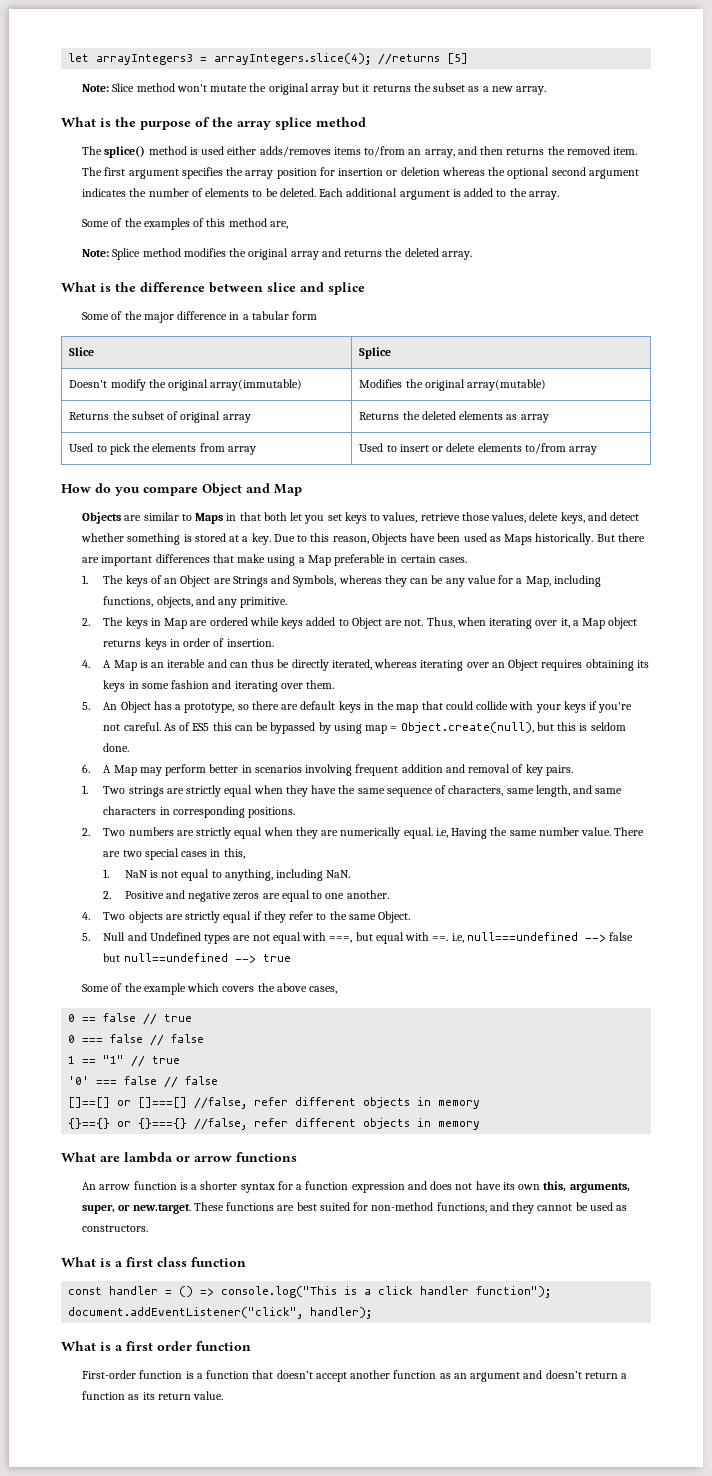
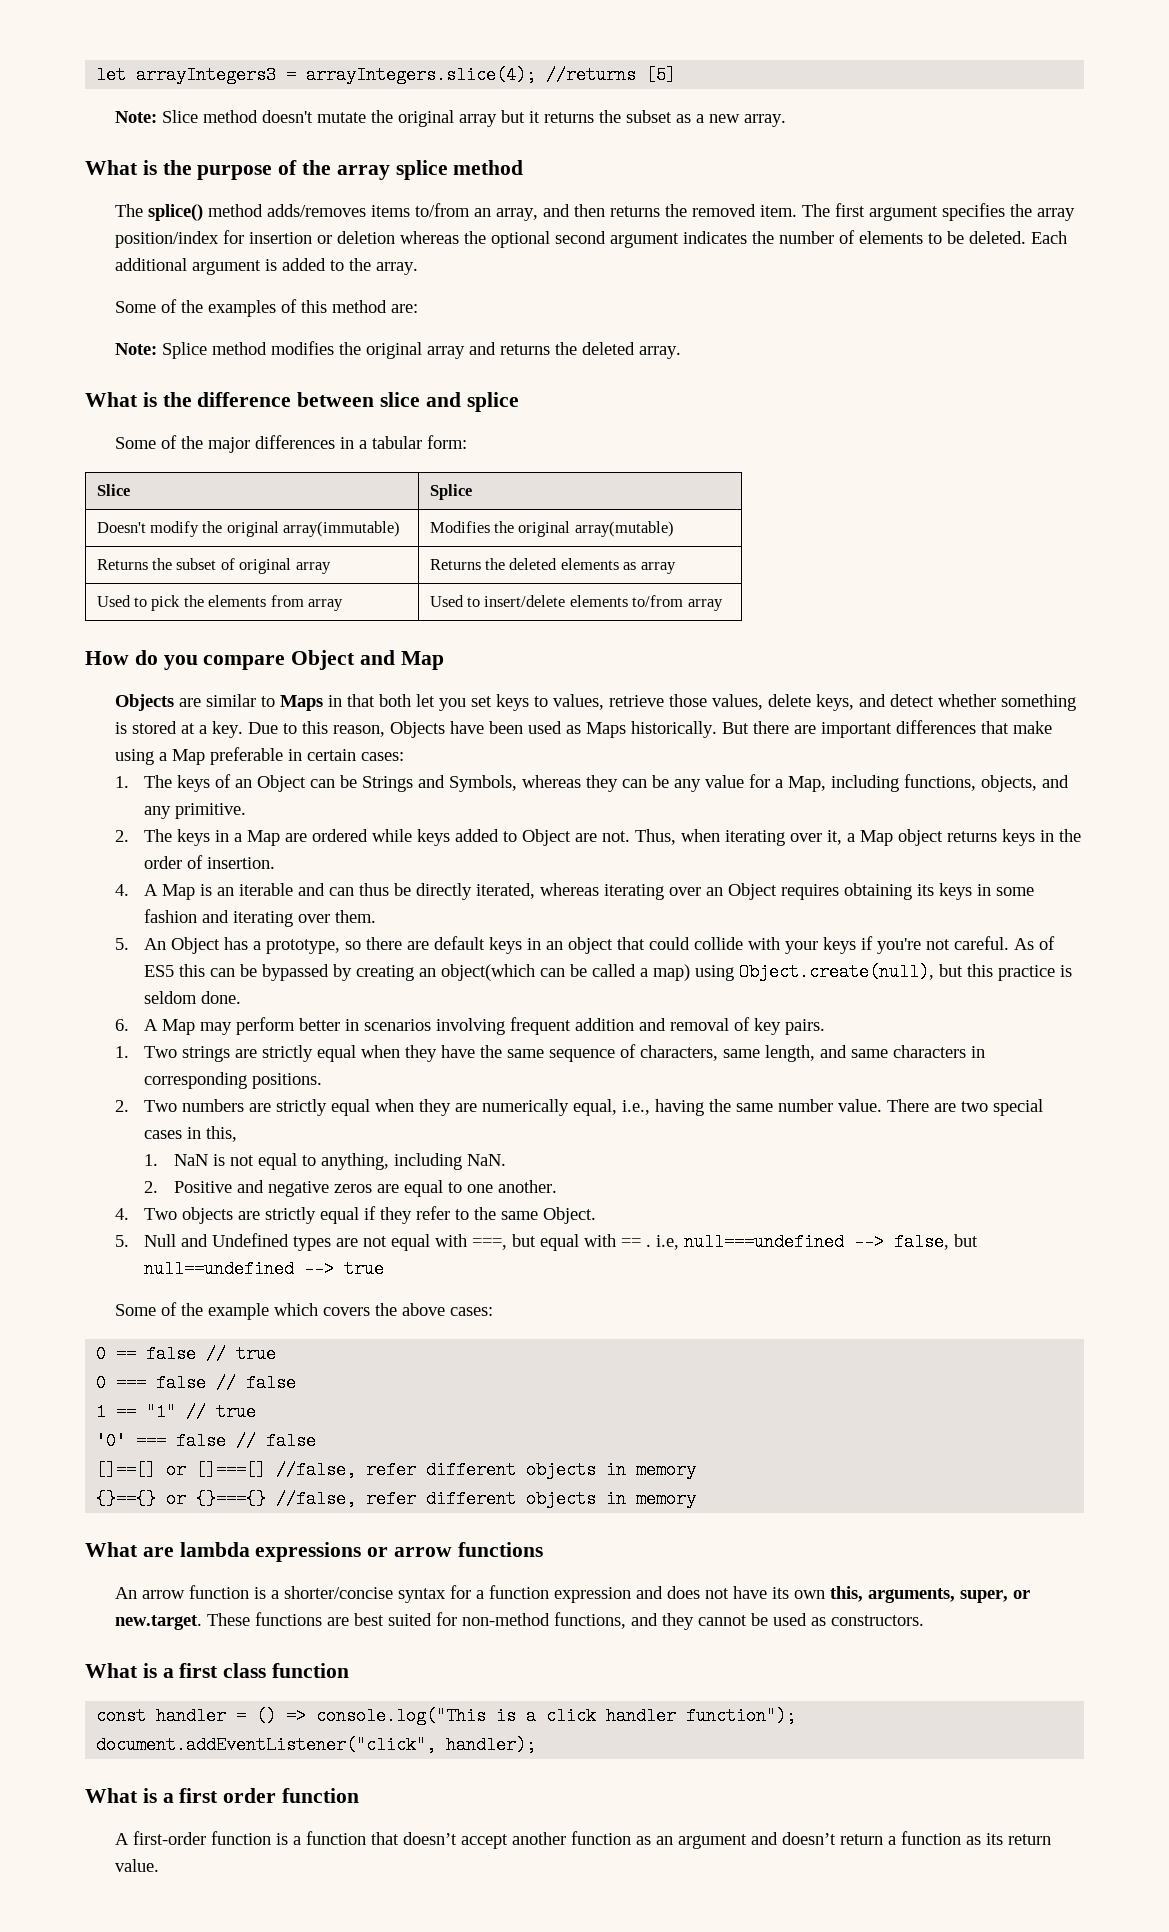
[176,84,207,92] won't -> [261,110,313,123] doesn't
[189,146,257,155] is used either -> (263, 210) none
[276,168,317,179] position -> [114,231,219,248] position/index
[269,221,288,229] are, -> [390,304,418,313] are:
[177,311,228,320] difference -> [254,435,335,449] differences
[292,311,318,320] form -> [426,435,467,449] form:
[399,443,476,452] insert or delete -> [484,595,566,607] insert/delete
[438,557,467,563] cases. -> [360,752,404,761] cases:
[213,578,231,584] are -> [310,775,358,788] can be
(161, 622) none -> [234,833,243,842] a
(180, 643) none -> [1059,829,1082,842] the
[377,701,419,713] the map -> [546,937,614,954] an object
[333,723,398,734] using map = -> [356,964,735,981] creating an object(which can be called a map) using
(577, 726) none -> [998,965,1056,981] practice
[403,827,488,839] equal. i.e, Having -> [573,1099,705,1116] equal, i.e., having
[432,936,449,941] ==. -> [621,1238,652,1247] == .
[609,932,634,941] false -> [894,1233,950,1251] false,
[309,986,338,994] cases, -> [449,1307,493,1316] cases:
(173, 1157) none -> [255,1542,362,1562] expressions
[200,1181,238,1190] shorter -> [283,1586,393,1599] shorter/concise
[82,1370,137,1379] First-order -> [114,1831,206,1845] A first-order

